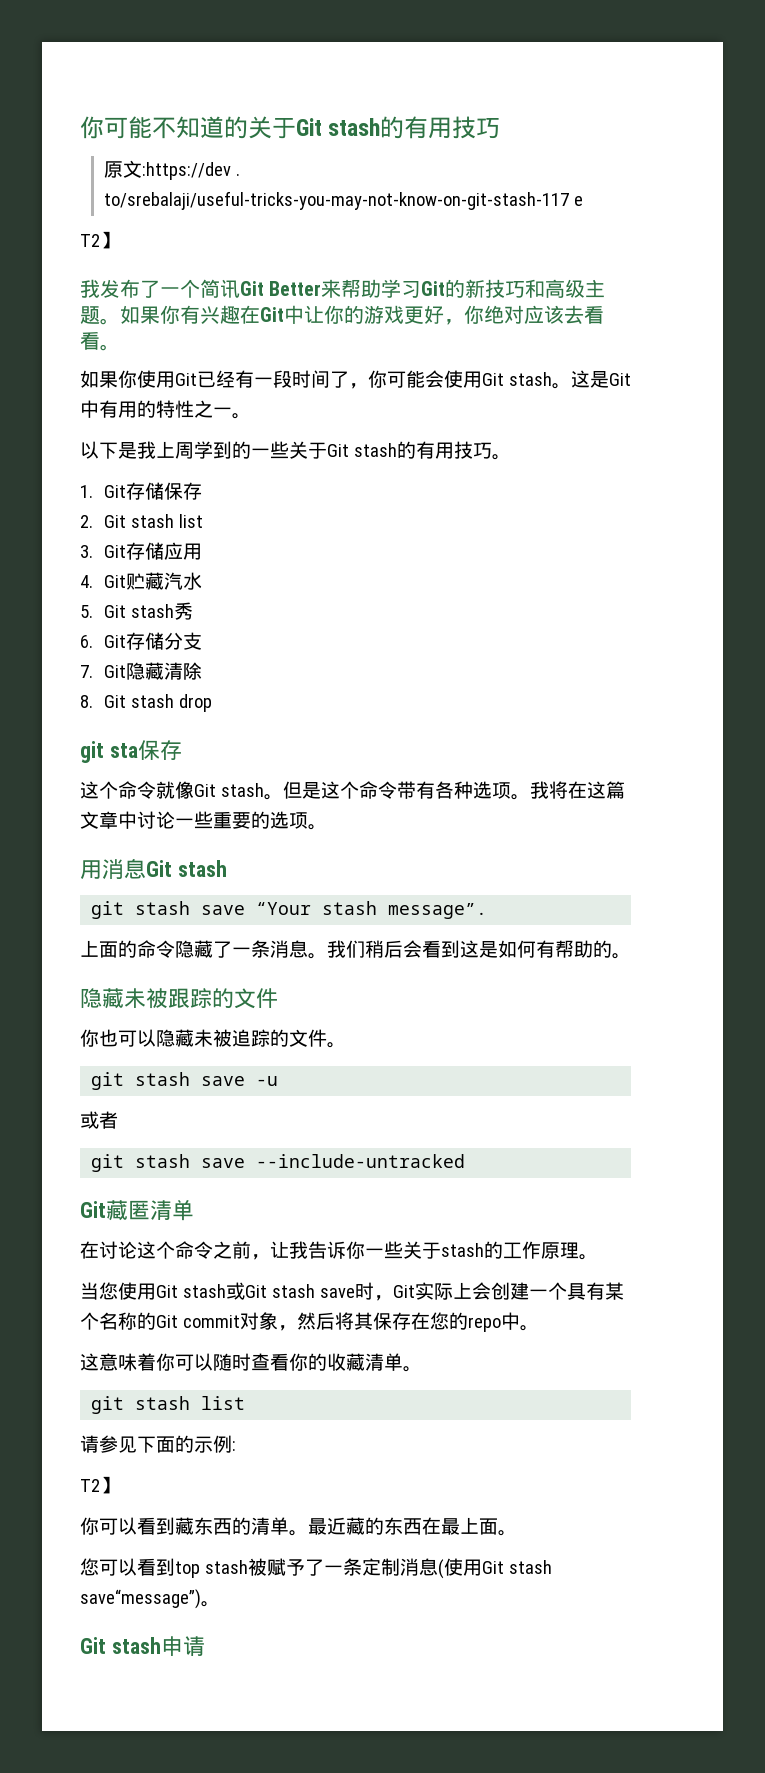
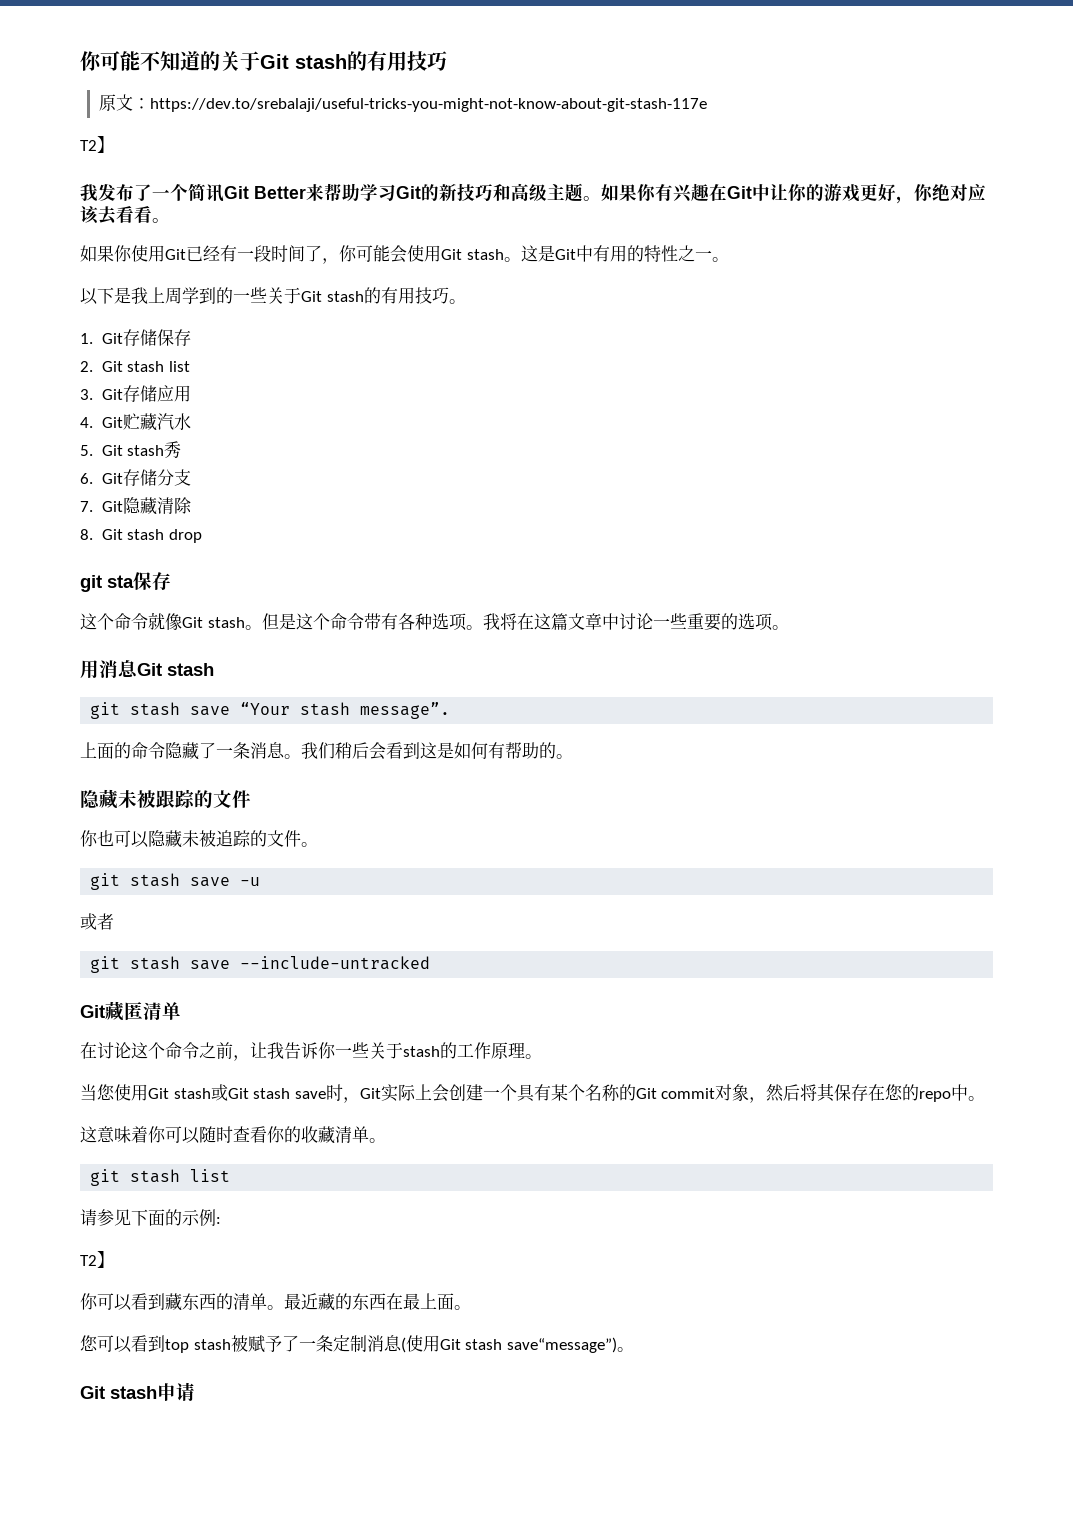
[141,162,240,180] [103,191,583,210] :https://dev . to/srebalaji/useful-tricks-you-may-not-know-on-git-stash-117 e -> [133,98,708,112] ：https://dev.to/srebalaji/useful-tricks-you-might-not-know-about-git-stash-117e

